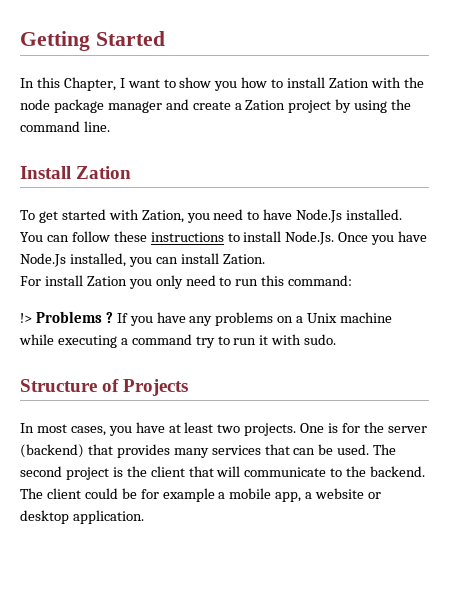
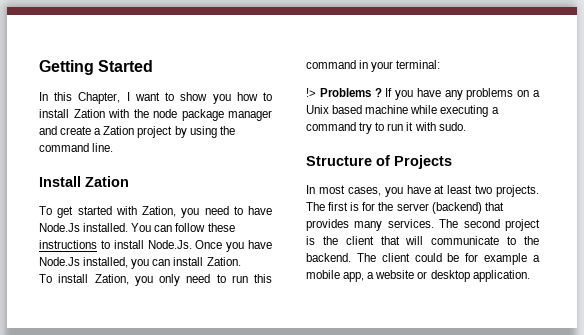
[20,275,127,286] For install Zation -> [39,274,129,285] To install Zation,
[288,275,353,286] command: -> [306,60,441,72] command in your terminal:
(338, 318) none -> [332,105,363,114] based
[300,423,325,433] One -> [306,202,349,211] The first
[211,444,370,455] services that can be used. -> [387,219,434,228] services.

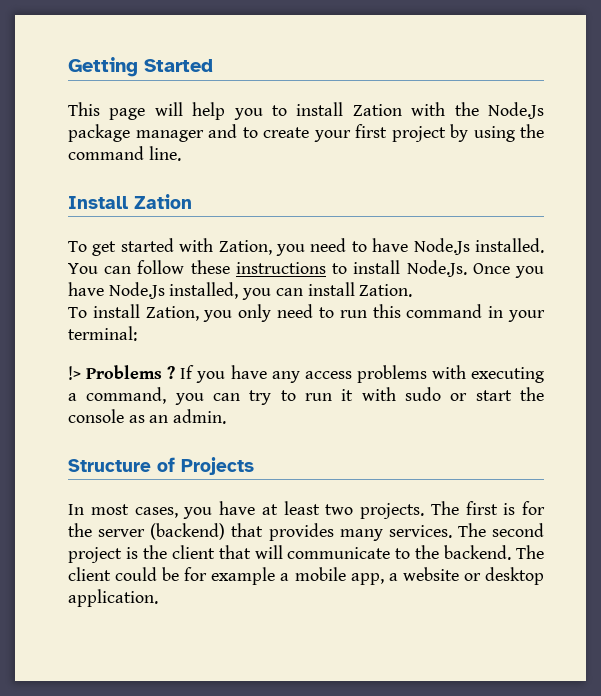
[39,92,258,104] In this Chapter, I want to show you how -> [68,102,263,120] This page will help you
[153,109,177,118] node -> [487,102,544,119] Node.Js
[60,126,135,135] create a Zation -> [242,124,387,142] to create your first
[466,88,540,100] [306,105,499,117] [306,122,356,131] problems on a Unix based machine while executing a command -> [304,365,544,383] [68,387,241,405] access problems with executing a command, you can
[438,122,466,131] sudo. -> [405,387,544,401] [68,409,227,424] sudo or start the console as an admin.

